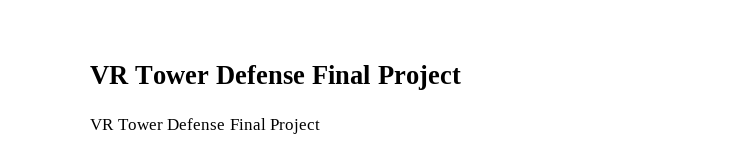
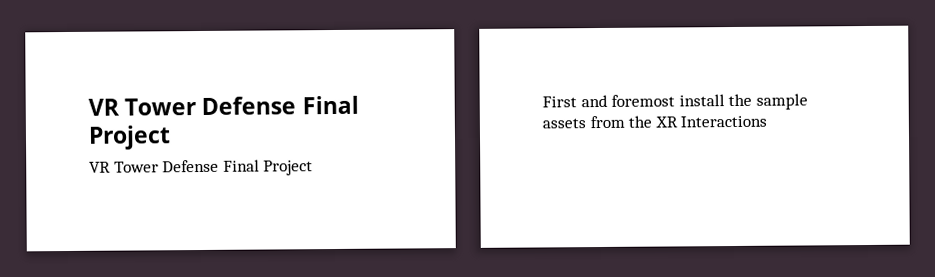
(321, 126) none -> [542,93,808,110] [542,115,768,129] // First and foremost install the sample assets from the XR Interactions

